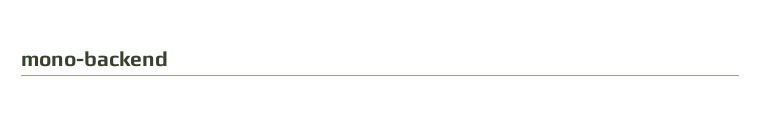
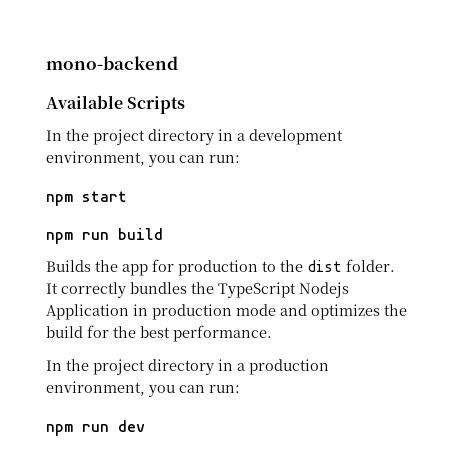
(168, 59) none -> [46,95,186,114] [46,129,343,145] [46,151,240,167] [46,191,127,206] [46,228,163,244] [46,259,395,276] [46,282,349,298] [46,304,407,320] [46,325,272,342] [46,359,329,375] [46,381,240,397] [46,420,145,436] // Available Scripts // In the project directory in a development environment, you can run: // npm start // npm run build // Builds the app for production to the dist folder. // It correctly bundles the TypeScript Nodejs Application in production mode and optimizes the build for the best performance. // In the project directory in a production environment, you can run: // npm run dev

